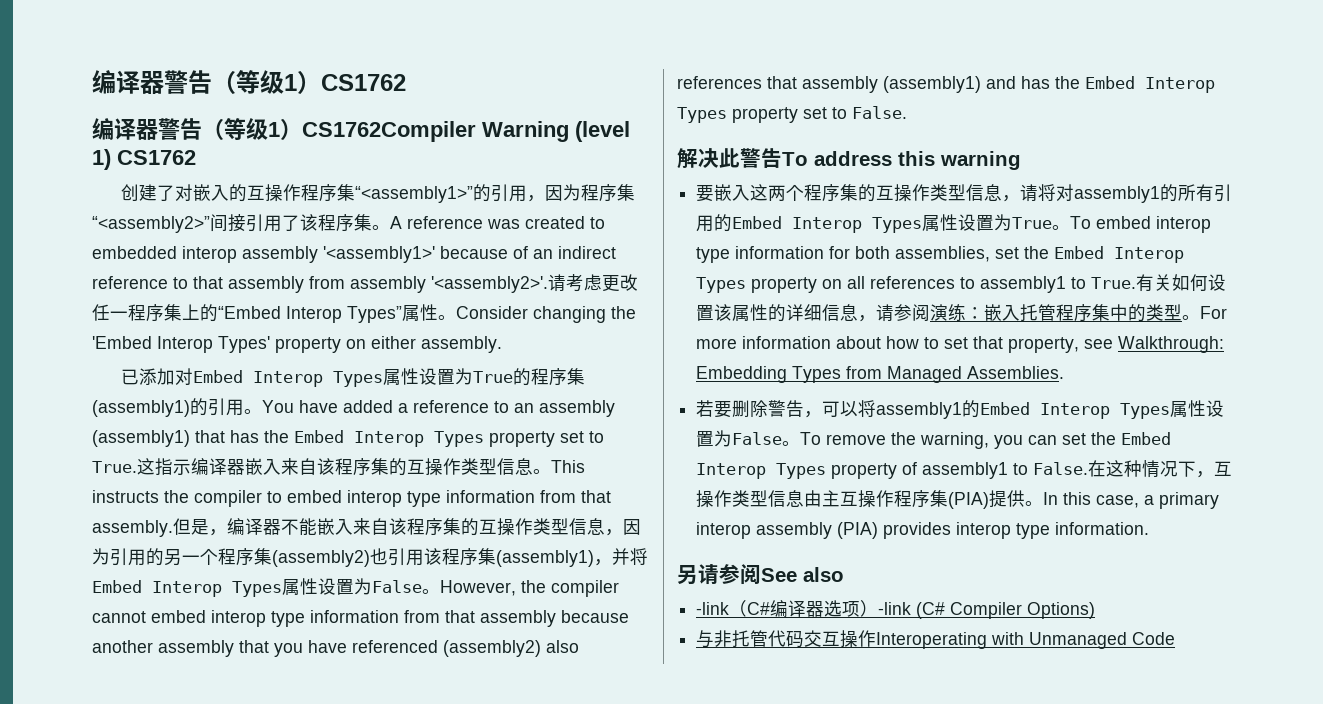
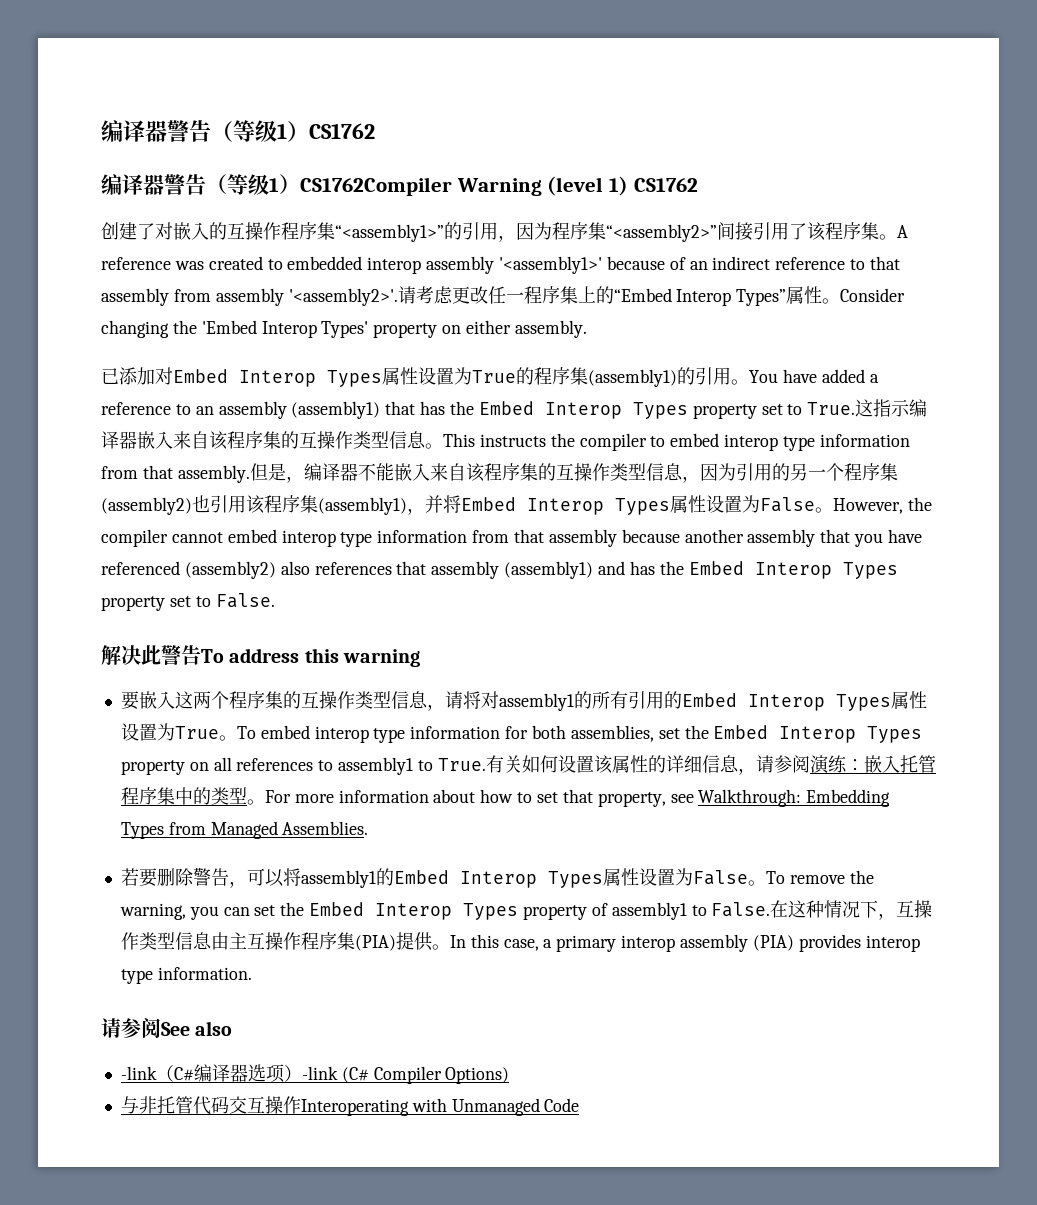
[677,565,698,585] 另 -> (252, 973) none

